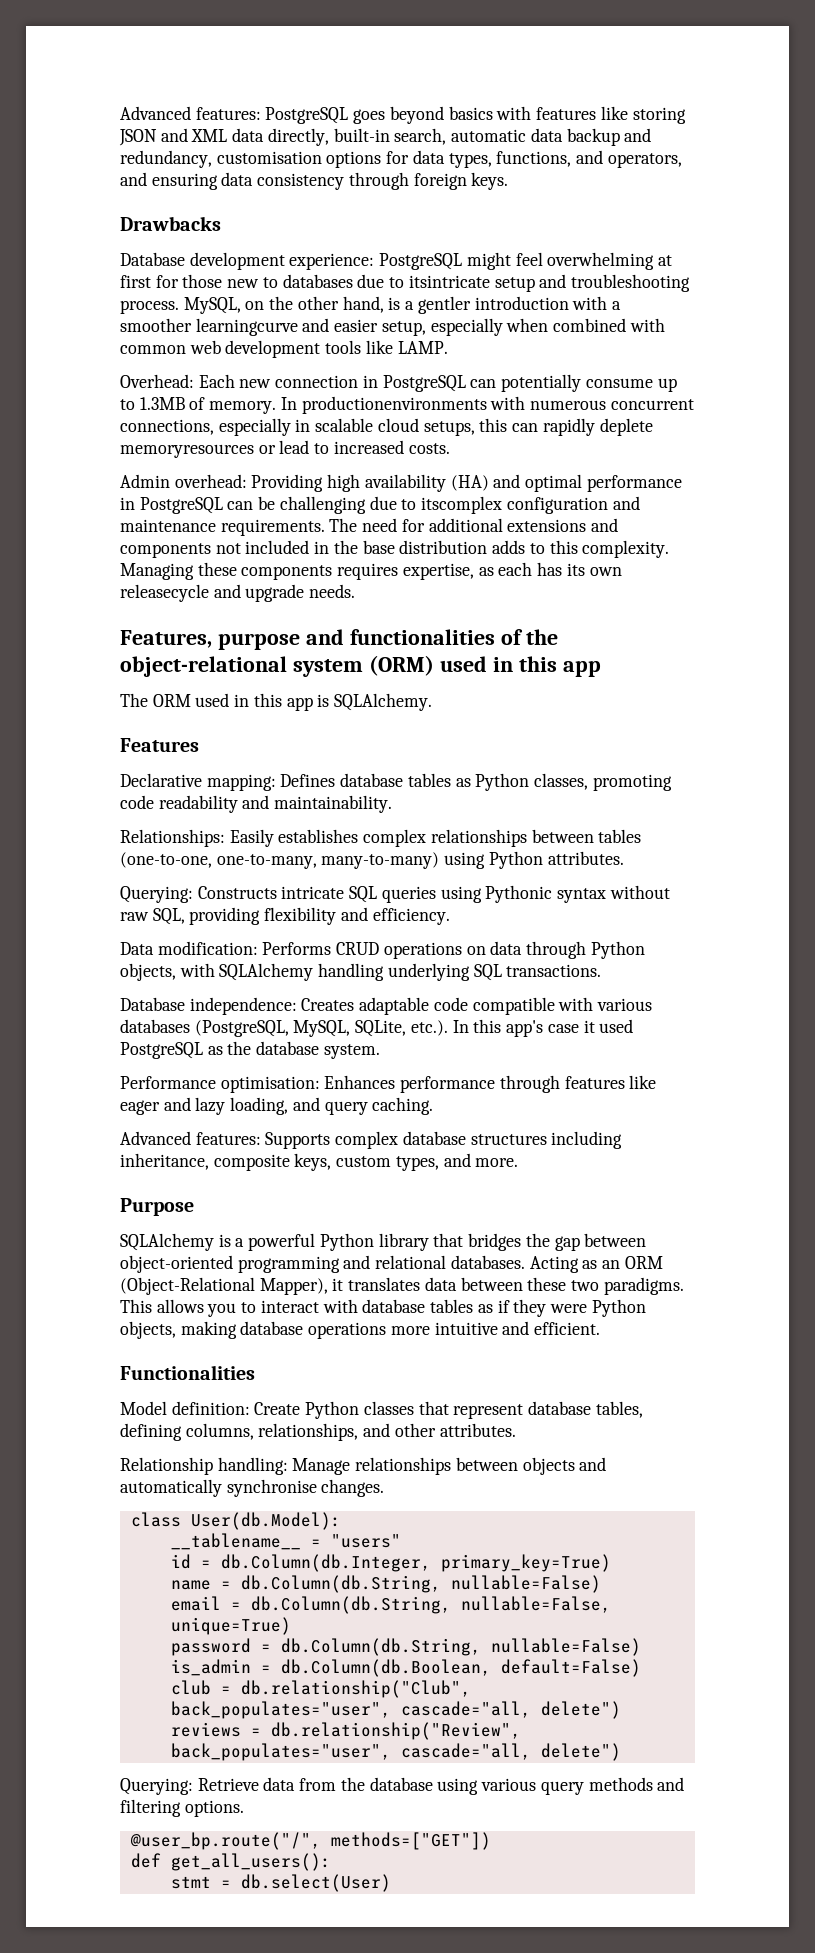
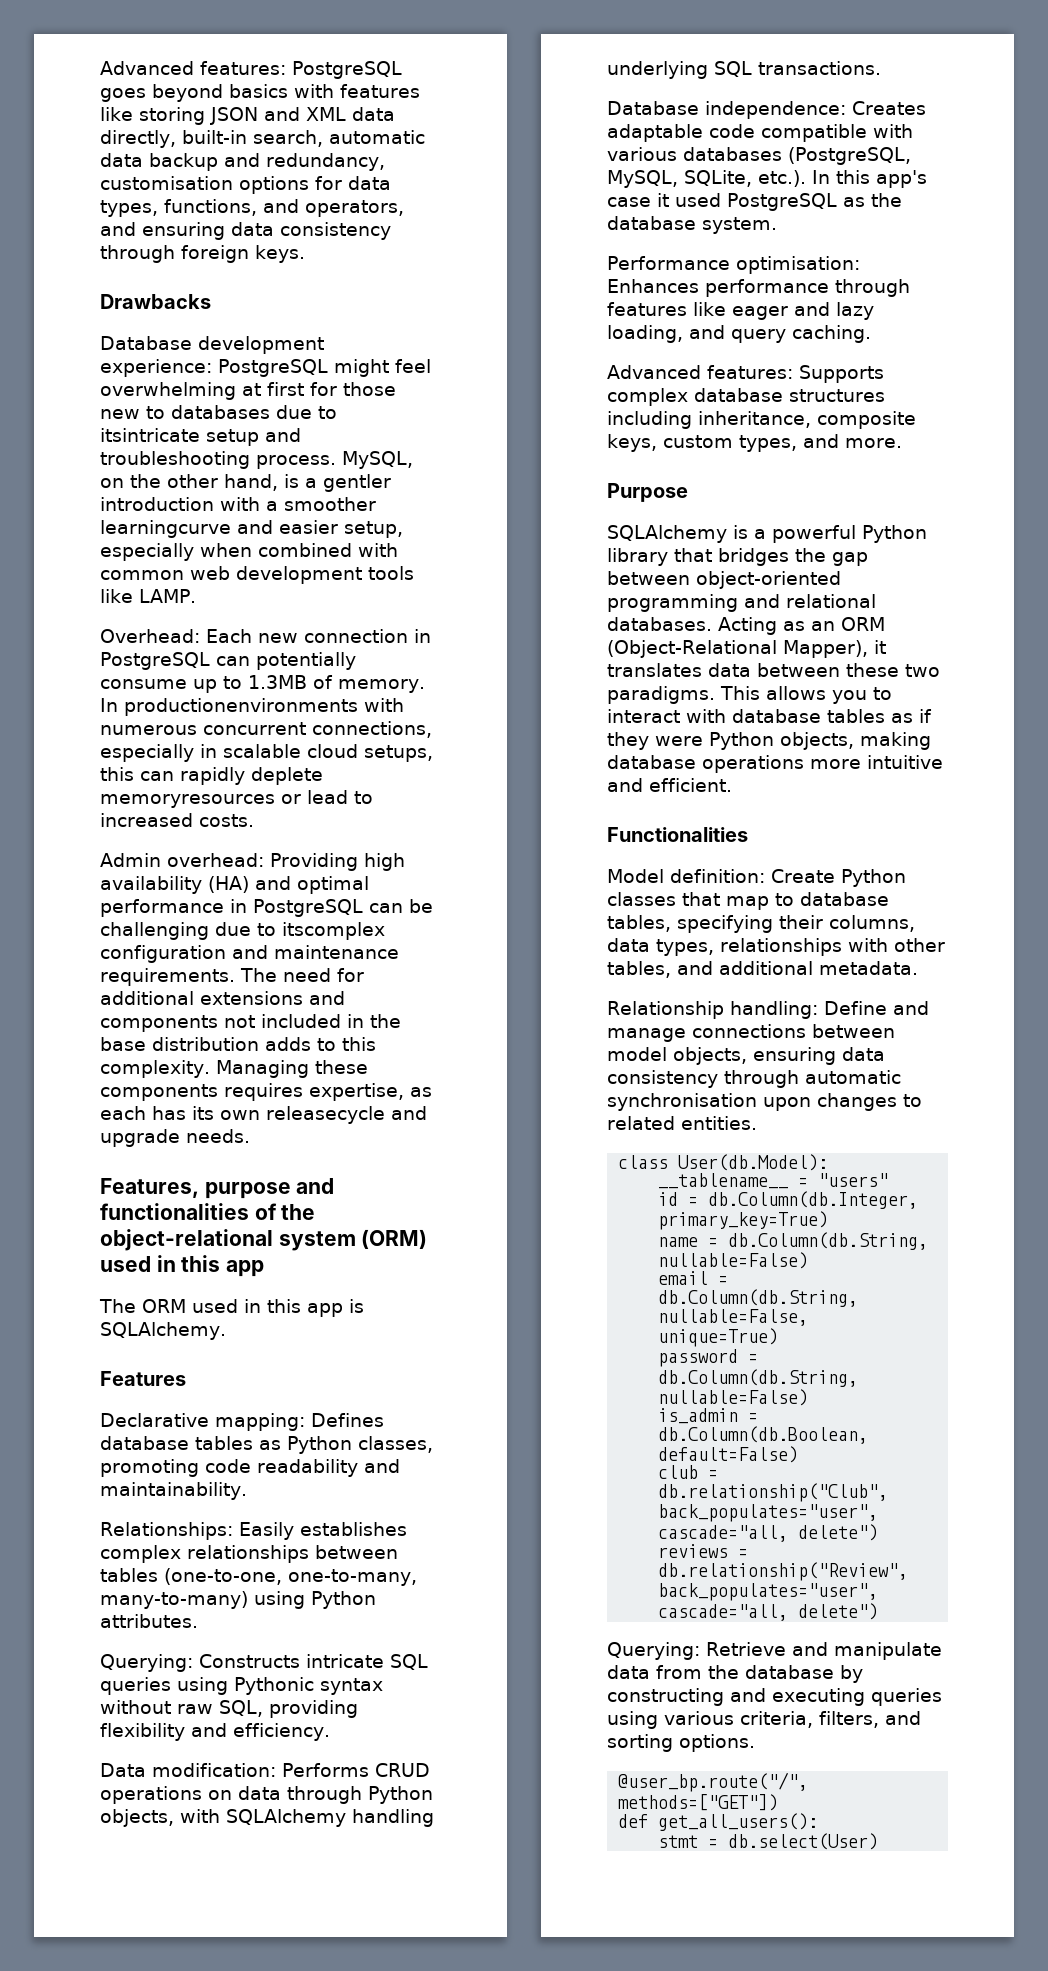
[453,1401,643,1419] [120,1423,516,1441] [120,1457,607,1475] [120,1479,385,1497] represent database tables, defining columns, relationships, and other attributes. // Relationship handling: Manage relationships between objects and automatically synchronise changes. -> [726,892,889,910] [607,915,915,933] [607,938,945,956] [607,961,918,978] [607,1001,929,1019] [607,1024,895,1042] [607,1047,885,1065] [607,1070,901,1088] [607,1093,922,1111] [607,1116,757,1130] map to database tables, specifying their columns, data types, relationships with other tables, and additional metadata. // Relationship handling: Define and manage connections between model objects, ensuring data consistency through automatic synchronisation upon changes to related entities.
(259, 1784) none -> [791,1642,942,1660] and manipulate
[437,1777,685,1795] [120,1799,181,1817] using various query methods and filtering -> [840,1665,863,1683] [607,1688,942,1706] [607,1711,921,1729] [607,1734,673,1752] by constructing and executing queries using various criteria, filters, and sorting

